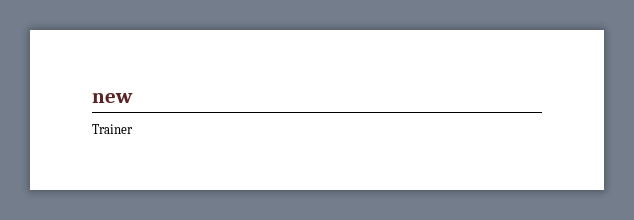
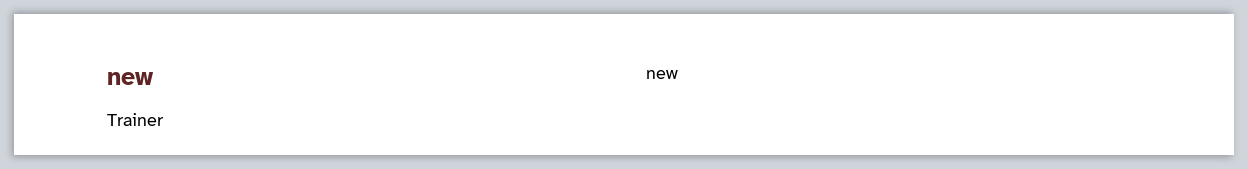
(133, 129) none -> [646,70,678,79] // new

